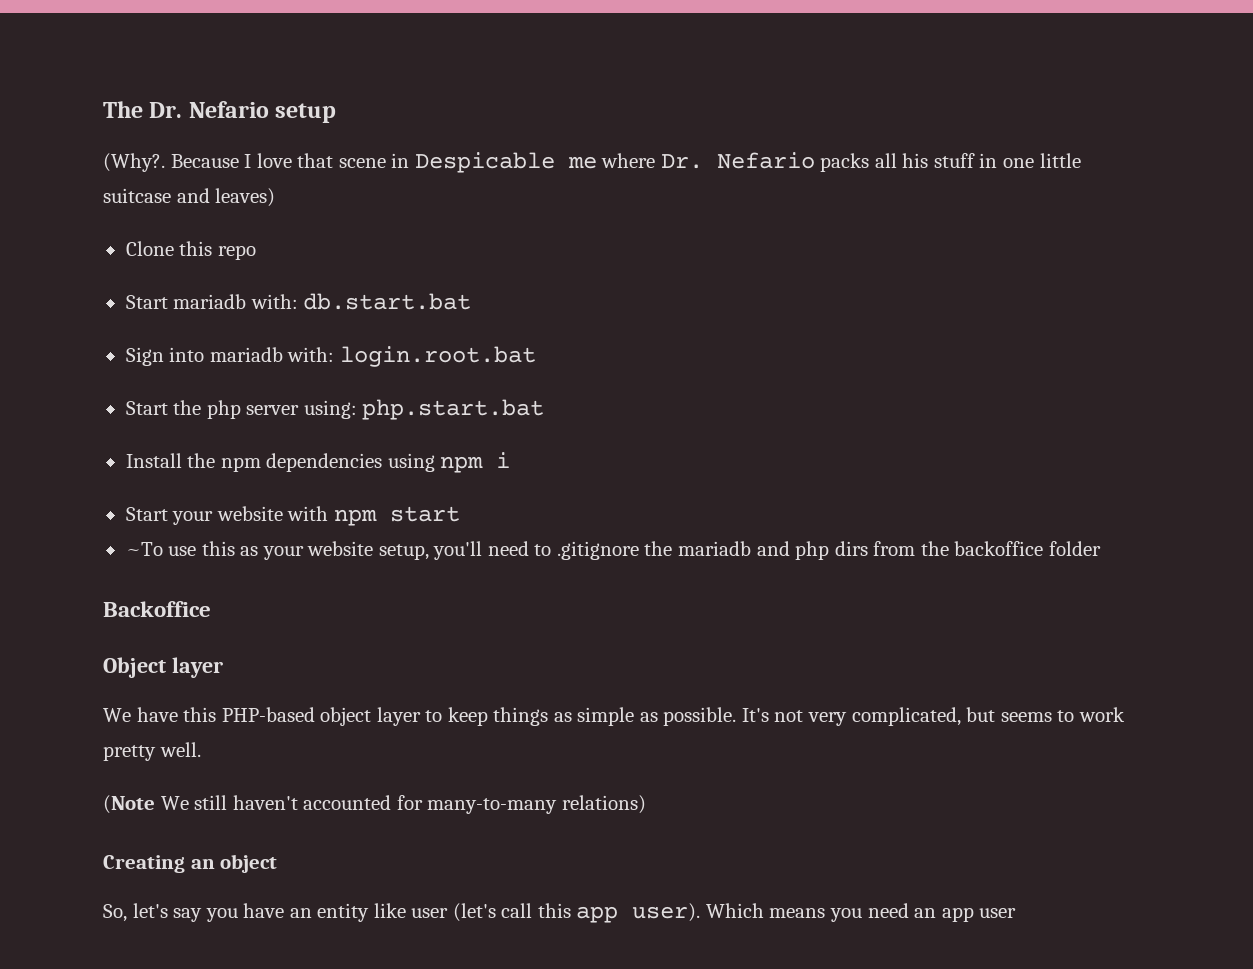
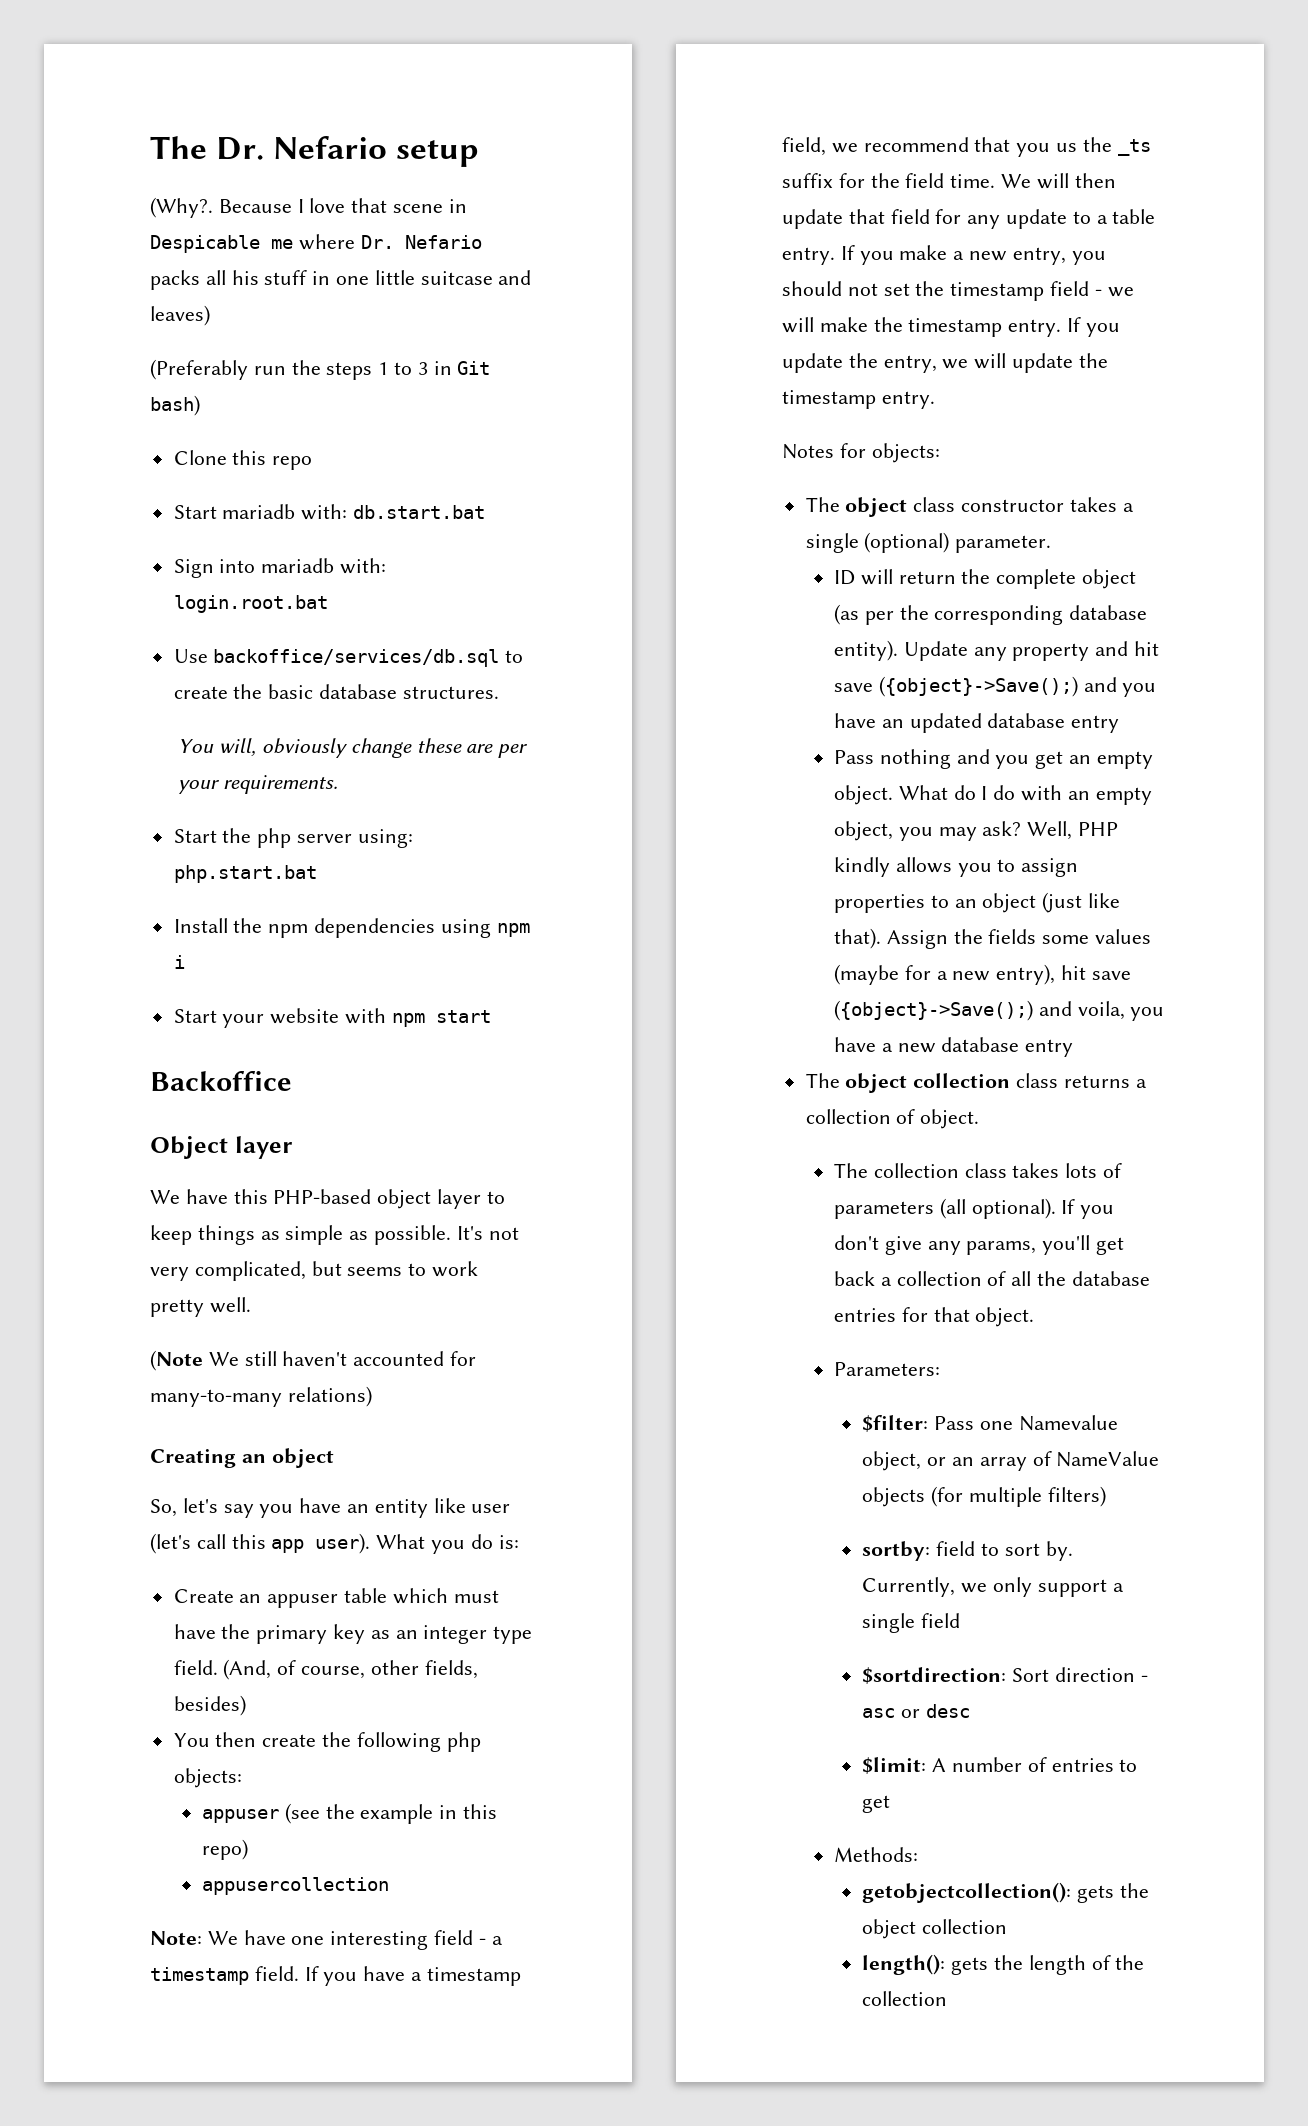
(276, 197) none -> [150,359,491,380] [150,395,200,416] // (Preferably run the steps 1 to 3 in Git bash)
(536, 356) none -> [173,649,524,667] [173,684,499,699] [178,738,529,758] [178,775,339,794] // Use backoffice/services/db.sql to create the basic database structures. // You will, obviously change these are per your requirements.
[125,541,1101,560] // ~To use this as your website setup, you'll need to .gitignore the mariadb and php dirs from the backoffice folder -> (491, 1016) none
[705,903,1017,922] Which means you need an app user -> [376,1534,519,1554] [173,1588,499,1608] [173,1624,533,1644] [173,1659,478,1680] [173,1695,246,1716] [173,1732,481,1752] [173,1768,242,1788] [202,1803,498,1824] [202,1839,249,1860] [202,1877,390,1895] [150,1930,503,1950] [150,1966,521,1986] [782,137,1151,157] [782,173,1116,189] [782,209,1156,229] [782,245,1106,265] [782,281,1134,301] [782,317,1120,337] [782,353,1108,373] [782,390,935,409] [782,443,940,463] [805,497,1134,517] [805,532,1052,553] [834,569,1137,589] [834,604,1148,625] [834,640,1160,661] [834,676,1157,697] [834,713,1120,733] [834,749,1153,769] [834,785,1152,805] [834,821,1119,841] [834,857,1079,877] [834,892,1121,913] [834,928,1152,949] [834,964,1131,985] [834,1000,1165,1021] [834,1037,1074,1057] [805,1073,1147,1093] [805,1109,980,1129] [834,1163,1123,1178] [834,1198,1115,1219] [834,1235,1125,1255] [834,1271,1150,1286] [834,1307,1035,1327] [834,1362,941,1376] [862,1415,1118,1432] [862,1451,1160,1471] [862,1486,1106,1507] [862,1541,1073,1561] [862,1577,1124,1597] [862,1613,961,1633] [862,1667,1148,1684] [862,1704,971,1718] [862,1757,1138,1774] [862,1795,891,1813] [834,1847,919,1862] [862,1882,1150,1903] [862,1919,1008,1939] [862,1954,1145,1975] [862,1991,948,2006] What you do is: // Create an appuser table which must have the primary key as an integer type field. (And, of course, other fields, besides) // You then create the following php objects: // appuser (see the example in this repo) // appusercollection // Note: We have one interesting field - a timestamp field. If you have a timestamp field, we recommend that you us the _ts suffix for the field time. We will then update that field for any update to a table entry. If you make a new entry, you should not set the timestamp field - we will make the timestamp entry. If you update the entry, we will update the timestamp entry. // Notes for objects: // The object class constructor takes a single (optional) parameter. // ID will return the complete object (as per the corresponding database entity). Update any property and hit save ({object}->Save();) and you have an updated database entry // Pass nothing and you get an empty object. What do I do with an empty object, you may ask? Well, PHP kindly allows you to assign properties to an object (just like that). Assign the fields some values (maybe for a new entry), hit save ({object}->Save();) and voila, you have a new database entry // The object collection class returns a collection of object. // The collection class takes lots of parameters (all optional). If you don't give any params, you'll get back a collection of all the database entries for that object. // Parameters: // $filter: Pass one Namevalue object, or an array of NameValue objects (for multiple filters) // sortby: field to sort by. Currently, we only support a single field // $sortdirection: Sort direction - asc or desc // $limit: A number of entries to get // Methods: // getobjectcollection(): gets the object collection // length(): gets the length of the collection

